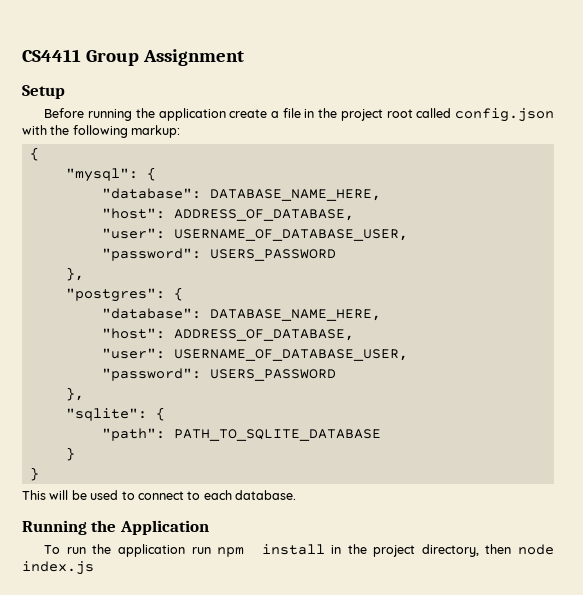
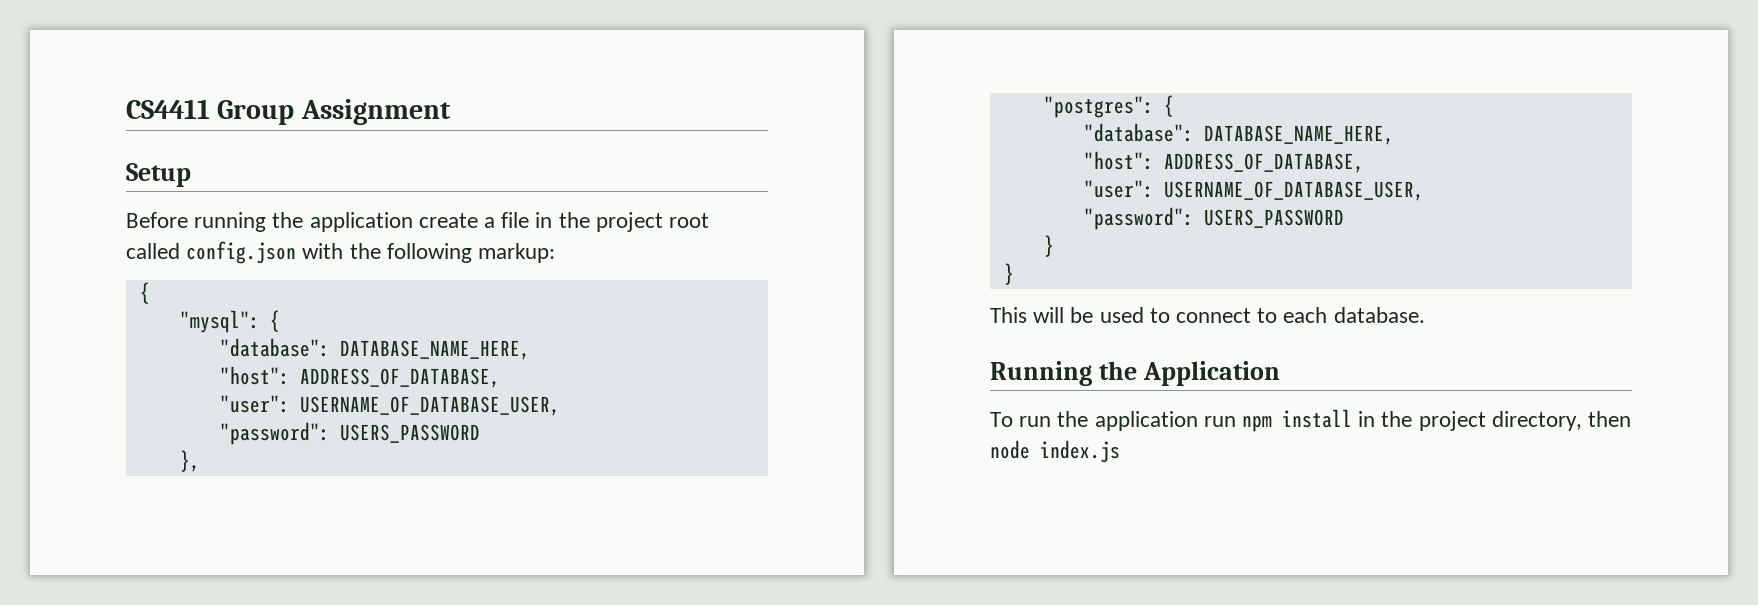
[65,387,84,401] [65,407,165,421] [101,428,381,441] // }, // "sqlite": { // "path": PATH_TO_SQLITE_DATABASE -> (1344, 218) none

